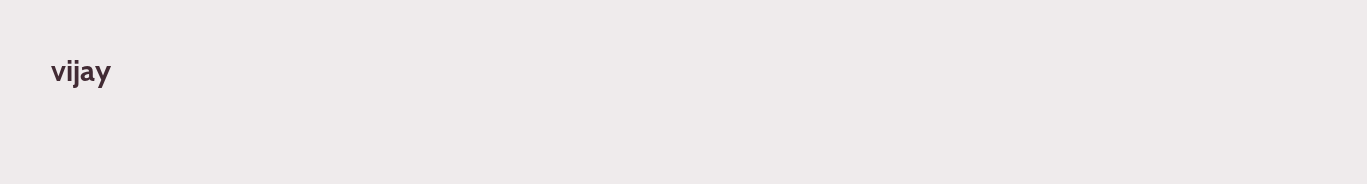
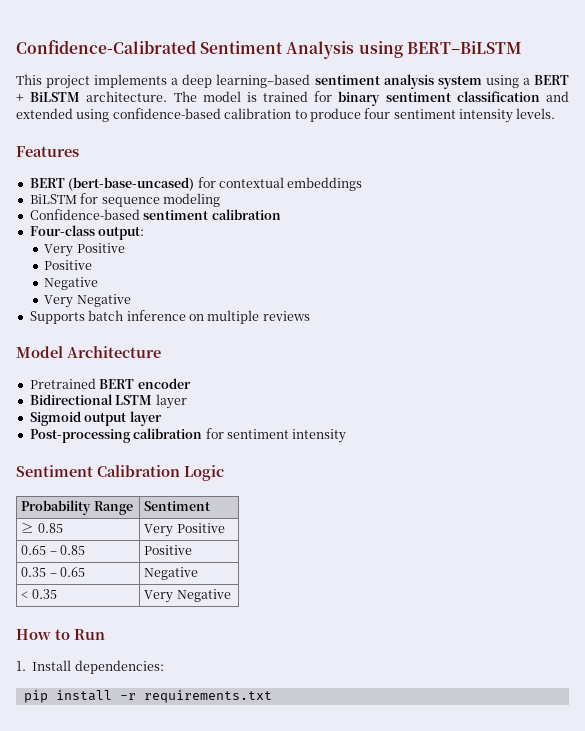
[51,60,112,88] vijay -> [16,40,522,59] [16,74,569,89] [16,91,569,106] [16,108,556,123] [16,146,79,157] [29,177,363,191] [29,193,220,207] [29,209,281,220] [29,225,145,240] [44,243,125,257] [44,260,93,270] [44,277,99,290] [44,294,131,308] [29,310,310,324] [16,346,161,358] [29,378,191,389] [29,394,187,409] [29,411,162,426] [29,428,347,443] [16,465,224,481] [21,500,133,515] [144,501,211,511] [21,522,63,533] [144,523,225,537] [21,545,85,555] [144,545,193,555] [21,567,85,577] [144,567,199,580] [21,589,57,599] [144,589,231,603] [16,629,105,640] [16,660,164,674] [23,690,272,703] Confidence-Calibrated Sentiment Analysis using BERT–BiLSTM // This project implements a deep learning–based sentiment analysis system using a BERT + BiLSTM architecture. The model is trained for binary sentiment classification and extended using confidence-based calibration to produce four sentiment intensity levels. // Features // BERT (bert-base-uncased) for contextual embeddings // BiLSTM for sequence modeling // Confidence-based sentiment calibration // Four-class output: // Very Positive // Positive // Negative // Very Negative // Supports batch inference on multiple reviews // Model Architecture // Pretrained BERT encoder // Bidirectional LSTM layer // Sigmoid output layer // Post-processing calibration for sentiment intensity // Sentiment Calibration Logic // Probability Range | Sentiment // ≥ 0.85 | Very Positive // 0.65 – 0.85 | Positive // 0.35 – 0.65 | Negative // < 0.35 | Very Negative // How to Run // 1. Install dependencies: // pip install -r requirements.txt

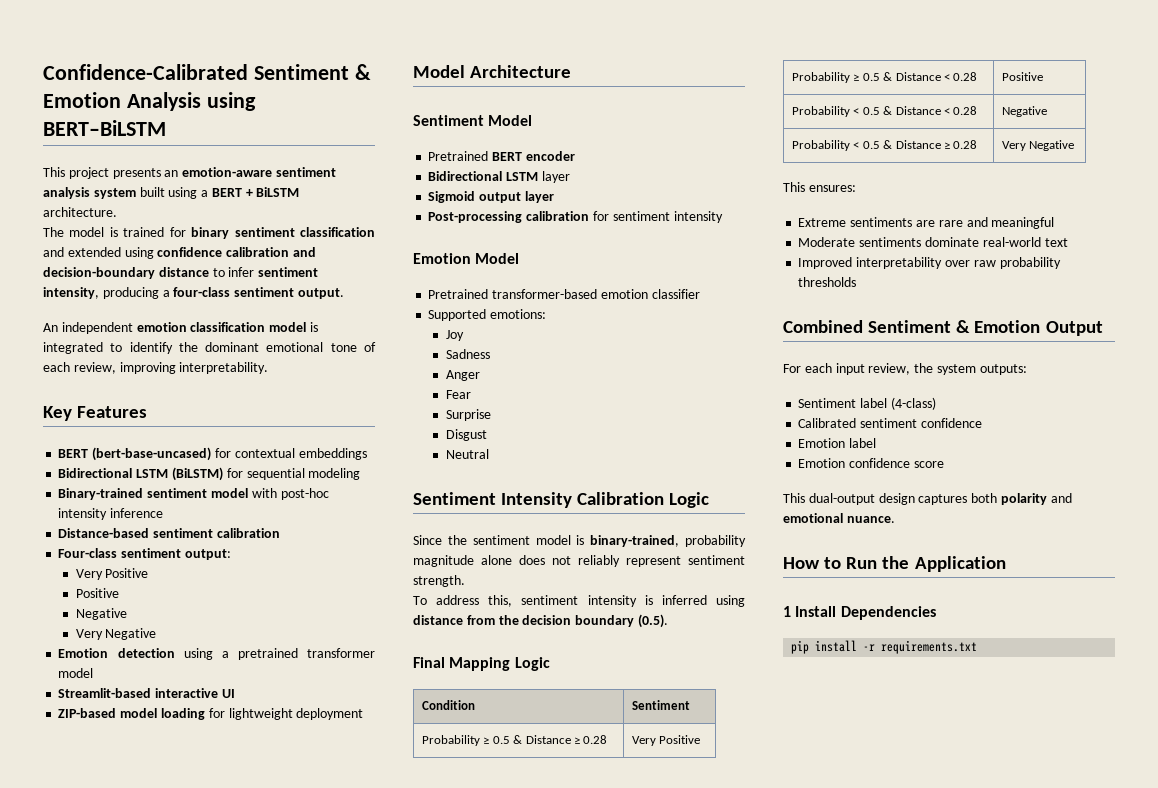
(284, 47) none -> [354,64,371,80] [43,92,121,108] & Emotion
[94,74,311,88] implements a deep learning–based -> [112,167,273,179] presents an emotion-aware
(482, 82) none -> [139,187,165,197] built
(168, 96) none -> (117, 212) //
[112,108,556,123] confidence-based calibration to produce four sentiment intensity levels. // -> [157,247,316,257] [43,267,319,279] [43,287,344,299] [43,322,318,334] [43,342,376,354] [43,362,269,374] [43,406,72,421] confidence calibration and decision-boundary distance to infer sentiment intensity, producing a four-class sentiment output. // An independent emotion classification model is integrated to identify the dominant emotional tone of each review, improving interpretability. // Key
[29,193,220,207] [29,209,140,220] BiLSTM for sequence modeling // Confidence-based -> [58,467,361,481] [58,488,329,500] [58,508,164,520] [58,528,150,538] Bidirectional LSTM (BiLSTM) for sequential modeling // Binary-trained sentiment model with post-hoc intensity inference // Distance-based
(95, 230) none -> [121,548,182,558] sentiment
[29,310,310,324] Supports batch inference on multiple reviews -> [58,648,376,660] [58,668,94,678] [58,688,235,698] [58,708,364,720] Emotion detection using a pretrained transformer model // Streamlit-based interactive UI // ZIP-based model loading for lightweight deployment
(161, 352) none -> [413,115,533,126] // Sentiment Model
[16,465,93,477] // Sentiment -> [413,253,520,264] [428,289,700,299] [428,309,547,321] [445,330,464,341] [445,349,490,359] [445,370,480,381] [445,390,471,399] [445,409,491,421] [445,429,487,441] [445,449,489,459] [413,492,573,508] // Emotion Model // Pretrained transformer-based emotion classifier // Supported emotions: // Joy // Sadness // Anger // Fear // Surprise // Disgust // Neutral // Sentiment Intensity
[21,500,133,515] [144,501,211,511] [21,522,63,533] [144,523,225,537] [21,545,85,555] [144,545,193,555] [21,567,85,577] [144,567,199,580] [21,589,57,599] [144,589,231,603] [16,629,105,640] [16,660,164,674] // Probability Range | Sentiment // ≥ 0.85 | Very Positive // 0.65 – 0.85 | Positive // 0.35 – 0.65 | Negative // < 0.35 | Very Negative // How to Run // 1. Install dependencies: -> [413,535,746,547] [413,555,745,567] [413,575,465,587] [413,595,745,607] [413,614,668,628] [413,657,550,671] [421,700,475,710] [631,700,690,710] [421,735,608,746] [631,735,701,746] [791,72,978,83] [1001,72,1043,81] [791,106,978,117] [1001,106,1047,117] [791,140,978,151] [1001,140,1075,151] [783,182,856,192] [798,217,1055,229] [798,237,1068,247] [798,257,1061,269] [798,277,857,287] [783,320,1103,336] [783,363,1027,375] [798,397,936,410] [798,418,982,428] [798,438,877,448] [798,458,944,468] [783,493,1072,505] [783,513,895,523] [783,556,1006,572] [783,606,936,620] // Since the sentiment model is binary-trained, probability magnitude alone does not reliably represent sentiment strength. // To address this, sentiment intensity is inferred using distance from the decision boundary (0.5). // Final Mapping Logic // Condition | Sentiment // Probability ≥ 0.5 & Distance ≥ 0.28 | Very Positive // Probability ≥ 0.5 & Distance < 0.28 | Positive // Probability < 0.5 & Distance < 0.28 | Negative // Probability < 0.5 & Distance ≥ 0.28 | Very Negative // This ensures: // Extreme sentiments are rare and meaningful // Moderate sentiments dominate real-world text // Improved interpretability over raw probability thresholds // Combined Sentiment & Emotion Output // For each input review, the system outputs: // Sentiment label (4-class) // Calibrated sentiment confidence // Emotion label // Emotion confidence score // This dual-output design captures both polarity and emotional nuance. // How to Run the Application // 1 Install Dependencies

